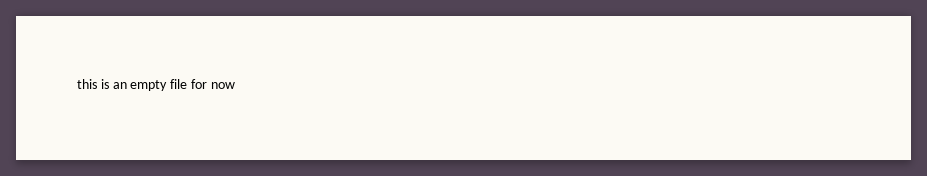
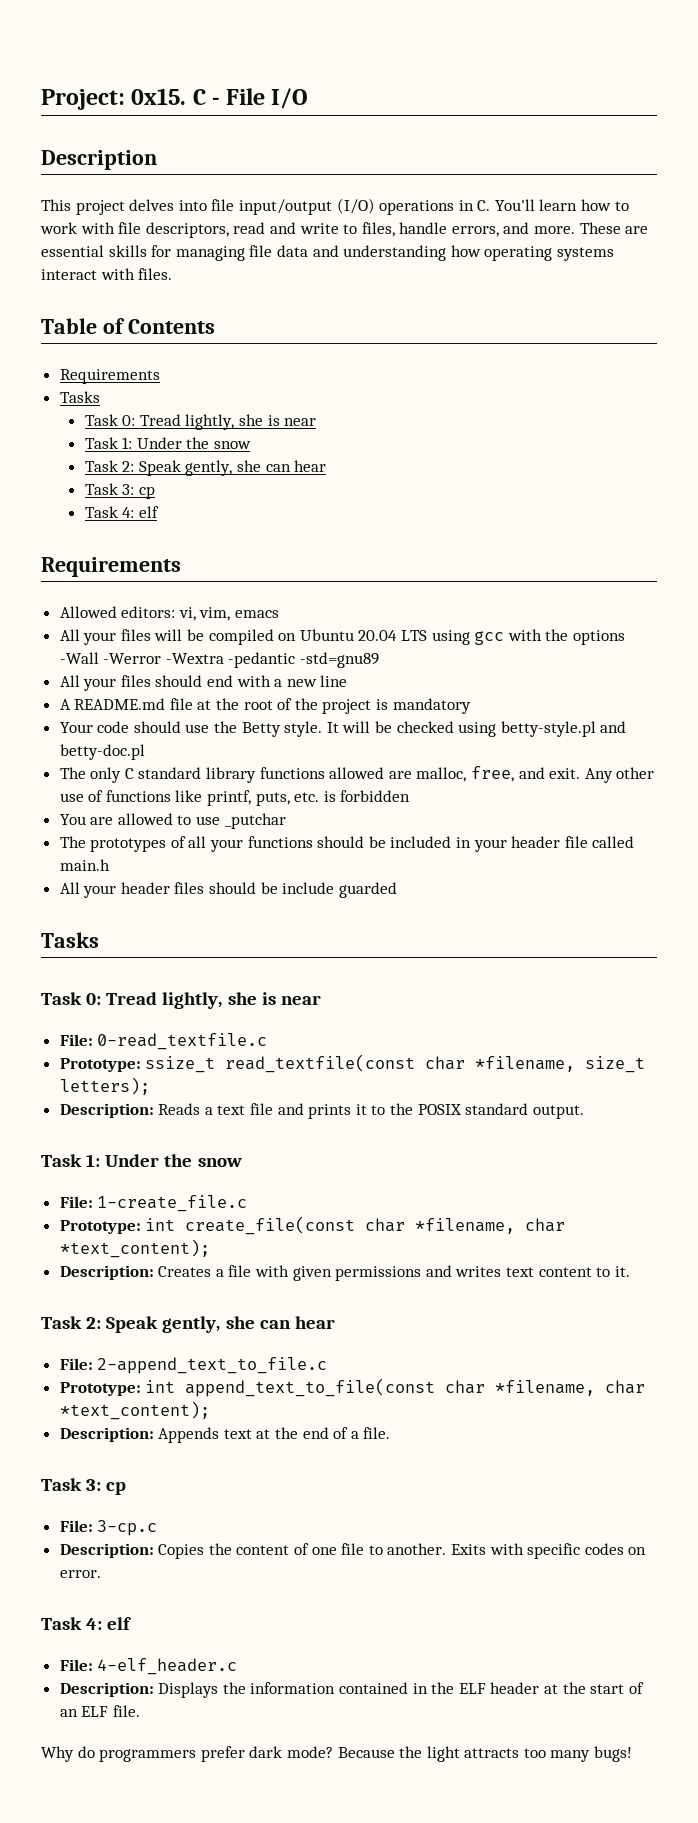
[77,79,235,91] this is an empty file for now -> [41,88,309,110] [41,150,157,170] [41,198,629,215] [40,222,649,238] [41,245,614,261] [41,268,173,280] [41,318,215,334] [59,369,160,384] [59,391,100,403] [84,414,317,430] [84,437,251,449] [84,460,327,476] [84,483,155,499] [84,506,159,518] [41,557,181,577] [59,606,280,621] [59,629,625,645] [59,652,380,668] [59,675,348,691] [59,698,471,714] [59,721,627,737] [59,744,145,760] [59,766,655,783] [59,790,411,806] [59,813,286,829] [59,836,635,852] [59,859,110,871] [59,882,397,898] [41,932,99,948] [41,992,321,1009] [59,1033,268,1050] [59,1054,646,1073] [59,1077,150,1095] [59,1103,584,1119] [41,1154,242,1167] [59,1195,248,1212] [59,1216,566,1235] [59,1239,210,1258] [59,1265,630,1281] [41,1316,335,1333] [59,1357,328,1374] [59,1378,646,1397] [59,1401,210,1420] [59,1427,391,1443] [41,1478,127,1495] [59,1520,158,1536] [59,1543,647,1559] [59,1570,101,1578] [41,1617,132,1630] [59,1658,238,1675] [59,1682,644,1698] [59,1705,140,1717] [41,1746,633,1762] Project: 0x15. C - File I/O // Description // This project delves into file input/output (I/O) operations in C. You'll learn how to work with file descriptors, read and write to files, handle errors, and more. These are essential skills for managing file data and understanding how operating systems interact with files. // Table of Contents // Requirements // Tasks // Task 0: Tread lightly, she is near // Task 1: Under the snow // Task 2: Speak gently, she can hear // Task 3: cp // Task 4: elf // Requirements // Allowed editors: vi, vim, emacs // All your files will be compiled on Ubuntu 20.04 LTS using gcc with the options -Wall -Werror -Wextra -pedantic -std=gnu89 // All your files should end with a new line // A README.md file at the root of the project is mandatory // Your code should use the Betty style. It will be checked using betty-style.pl and betty-doc.pl // The only C standard library functions allowed are malloc, free, and exit. Any other use of functions like printf, puts, etc. is forbidden // You are allowed to use _putchar // The prototypes of all your functions should be included in your header file called main.h // All your header files should be include guarded // Tasks // Task 0: Tread lightly, she is near // File: 0-read_textfile.c // Prototype: ssize_t read_textfile(const char *filename, size_t letters); // Description: Reads a text file and prints it to the POSIX standard output. // Task 1: Under the snow // File: 1-create_file.c // Prototype: int create_file(const char *filename, char *text_content); // Description: Creates a file with given permissions and writes text content to it. // Task 2: Speak gently, she can hear // File: 2-append_text_to_file.c // Prototype: int append_text_to_file(const char *filename, char *text_content); // Description: Appends text at the end of a file. // Task 3: cp // File: 3-cp.c // Description: Copies the content of one file to another. Exits with specific codes on error. // Task 4: elf // File: 4-elf_header.c // Description: Displays the information contained in the ELF header at the start of an ELF file. // Why do programmers prefer dark mode? Because the light attracts too many bugs!

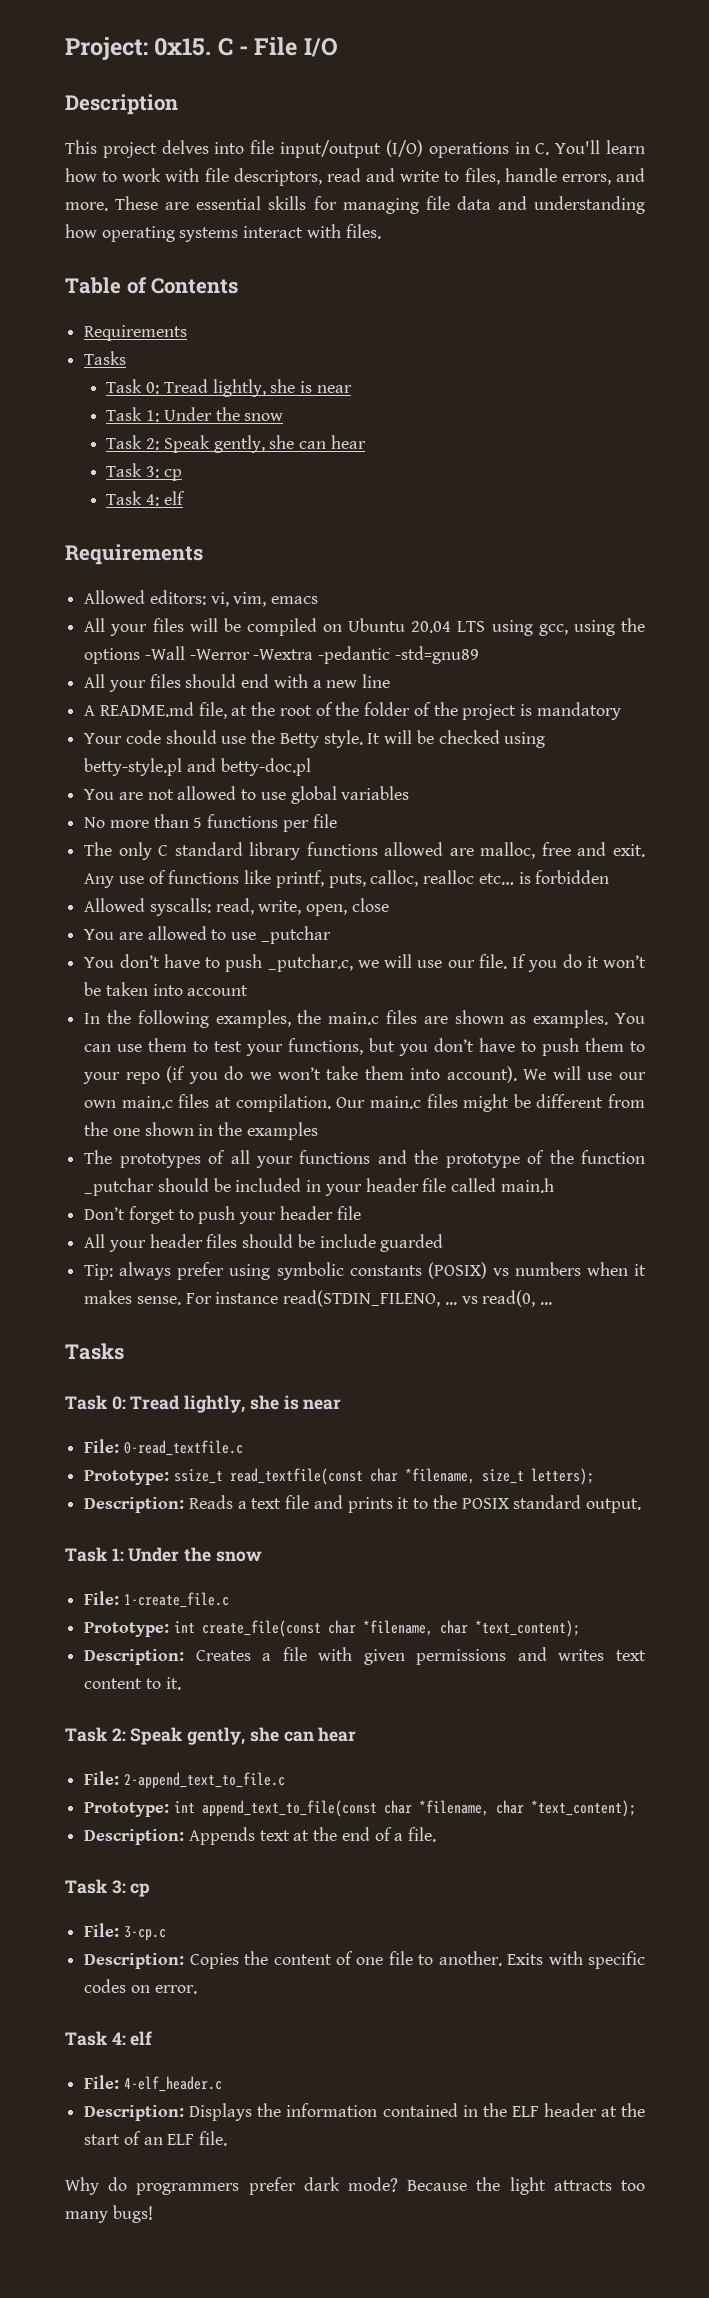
[474,629,542,645] gcc with -> [538,620,615,636] gcc, using
[169,698,193,710] file -> [198,702,227,719] file,
(318, 704) none -> [364,702,458,716] folder of the
(145, 752) none -> [84,786,410,804] [84,814,337,832] // You are not allowed to use global variables // No more than 5 functions per file
[471,766,515,782] free, -> [541,842,571,856] free
[616,767,655,779] other -> (115, 880) none
[294,792,320,802] etc. -> [370,870,514,887] calloc, realloc etc…
(411, 796) none -> [84,898,389,916] // Allowed syscalls: read, write, open, close
(286, 821) none -> [84,954,646,972] [84,982,249,996] [84,1010,645,1028] [84,1038,645,1056] [83,1066,647,1084] [84,1094,646,1112] [84,1122,318,1140] // You don’t have to push _putchar.c, we will use our file. If you do it won’t be taken into account // In the following examples, the main.c files are shown as examples. You can use them to test your functions, but you don’t have to push them to your repo (if you do we won’t take them into account). We will use our own main.c files at compilation. Our main.c files might be different from the one shown in the examples
(313, 842) none -> [377,1150,645,1168] [84,1178,155,1196] and the prototype of the function _putchar
(110, 865) none -> [84,1206,361,1224] // Don’t forget to push your header file
(397, 890) none -> [84,1262,646,1280] [84,1290,553,1307] // Tip: always prefer using symbolic constants (POSIX) vs numbers when it makes sense. For instance read(STDIN_FILENO, ... vs read(0, ...

